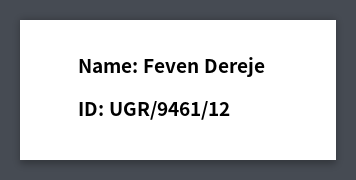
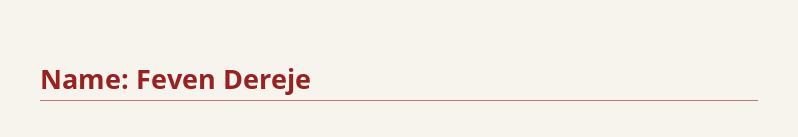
[78,101,231,120] // ID: UGR/9461/12 -> (312, 81) none

